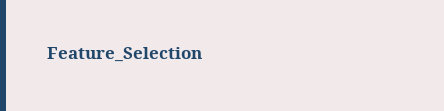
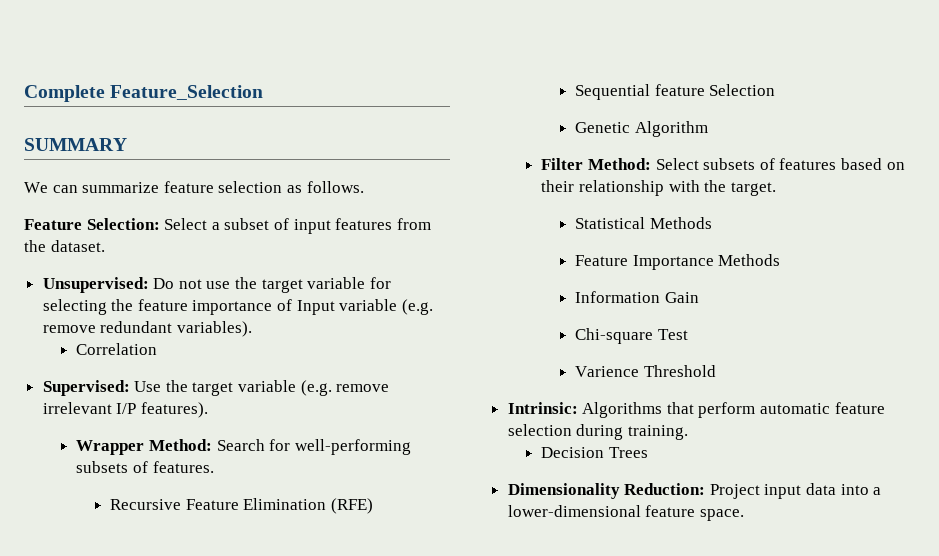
(47, 54) none -> [24,85,105,102] Complete
(202, 54) none -> [24,138,127,151] [24,181,364,193] [24,218,431,234] [24,240,105,252] [42,277,391,293] [42,299,433,315] [42,321,252,337] [76,343,158,355] [42,380,390,396] [42,402,208,418] [76,439,411,455] [76,461,214,473] [110,498,373,514] [575,84,776,100] [575,121,708,137] [541,158,905,170] [541,180,776,196] [575,217,712,229] [575,254,781,270] [575,291,699,303] [575,328,688,344] [575,365,716,377] [507,402,885,418] [507,424,688,440] [541,447,648,458] [507,483,882,499] [507,505,744,521] // SUMMARY // We can summarize feature selection as follows. // Feature Selection: Select a subset of input features from the dataset. // Unsupervised: Do not use the target variable for selecting the feature importance of Input variable (e.g. remove redundant variables). // Correlation // Supervised: Use the target variable (e.g. remove irrelevant I/P features). // Wrapper Method: Search for well-performing subsets of features. // Recursive Feature Elimination (RFE) // Sequential feature Selection // Genetic Algorithm // Filter Method: Select subsets of features based on their relationship with the target. // Statistical Methods // Feature Importance Methods // Information Gain // Chi-square Test // Varience Threshold // Intrinsic: Algorithms that perform automatic feature selection during training. // Decision Trees // Dimensionality Reduction: Project input data into a lower-dimensional feature space.

